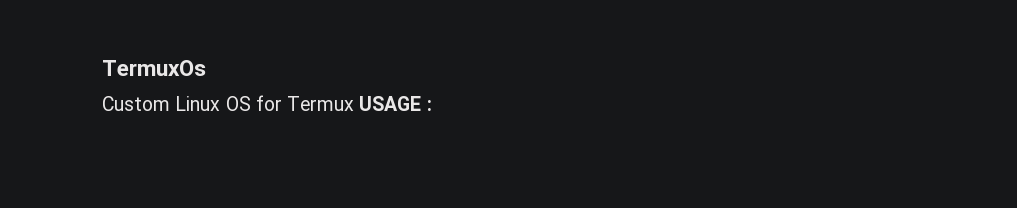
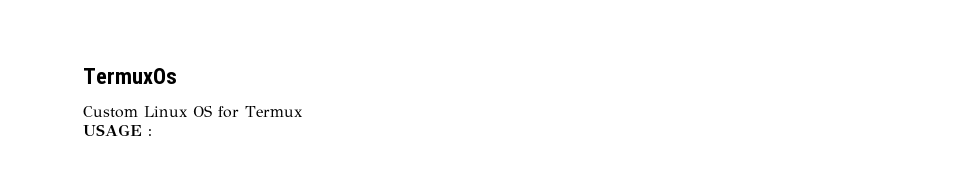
(355, 103) none -> (303, 111) //

